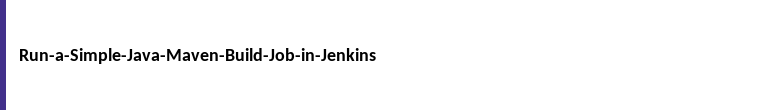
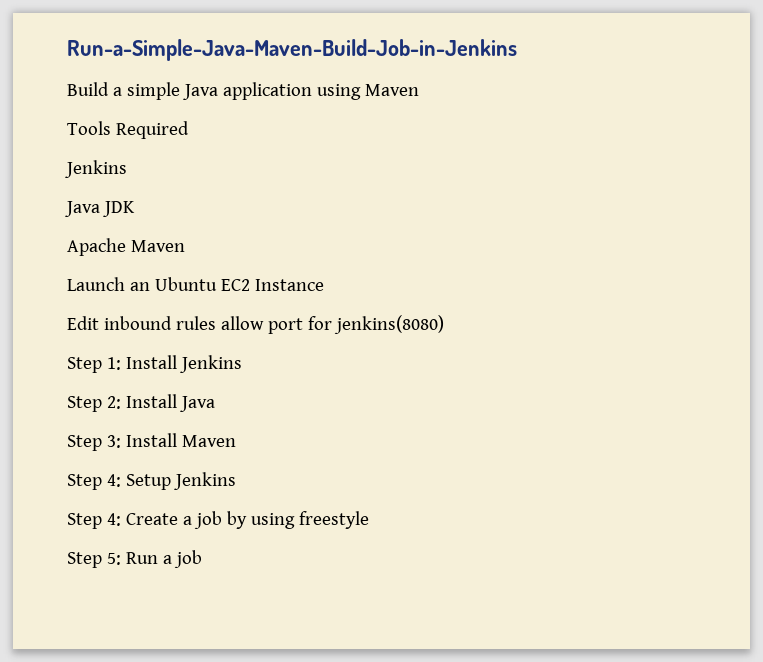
(376, 56) none -> [67,82,419,100] [67,121,189,139] [65,160,127,178] [65,201,135,217] [67,238,185,256] [67,277,324,291] [67,315,444,334] [67,355,242,373] [67,394,215,412] [67,433,236,451] [67,472,236,490] [67,511,369,529] [67,550,202,568] // Build a simple Java application using Maven // Tools Required // Jenkins // Java JDK // Apache Maven // Launch an Ubuntu EC2 Instance // Edit inbound rules allow port for jenkins(8080) // Step 1: Install Jenkins // Step 2: Install Java // Step 3: Install Maven // Step 4: Setup Jenkins // Step 4: Create a job by using freestyle // Step 5: Run a job

